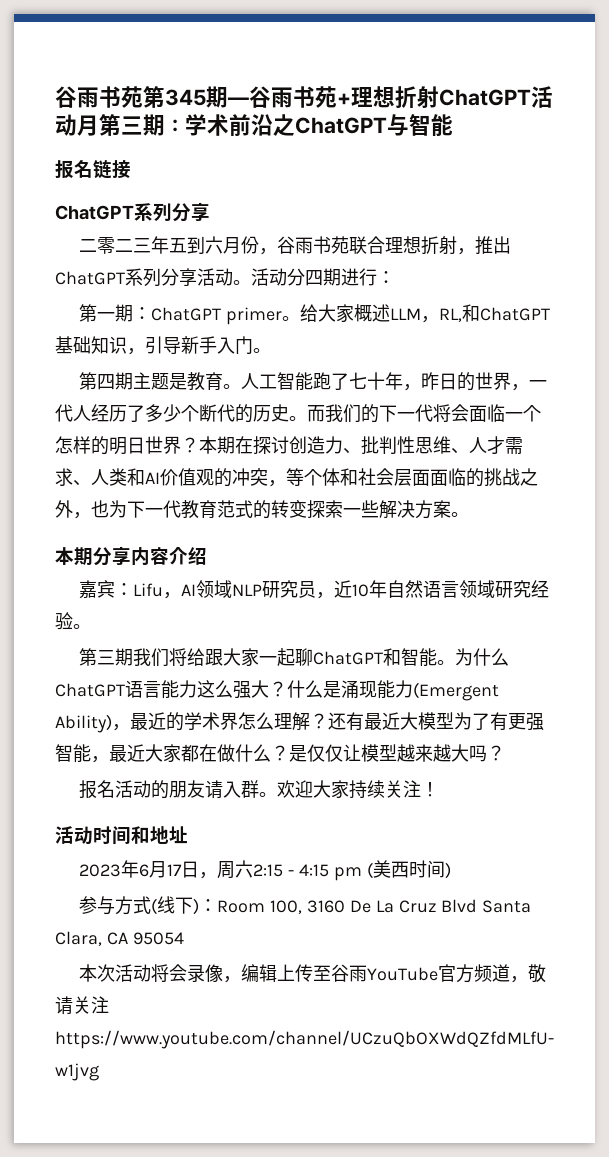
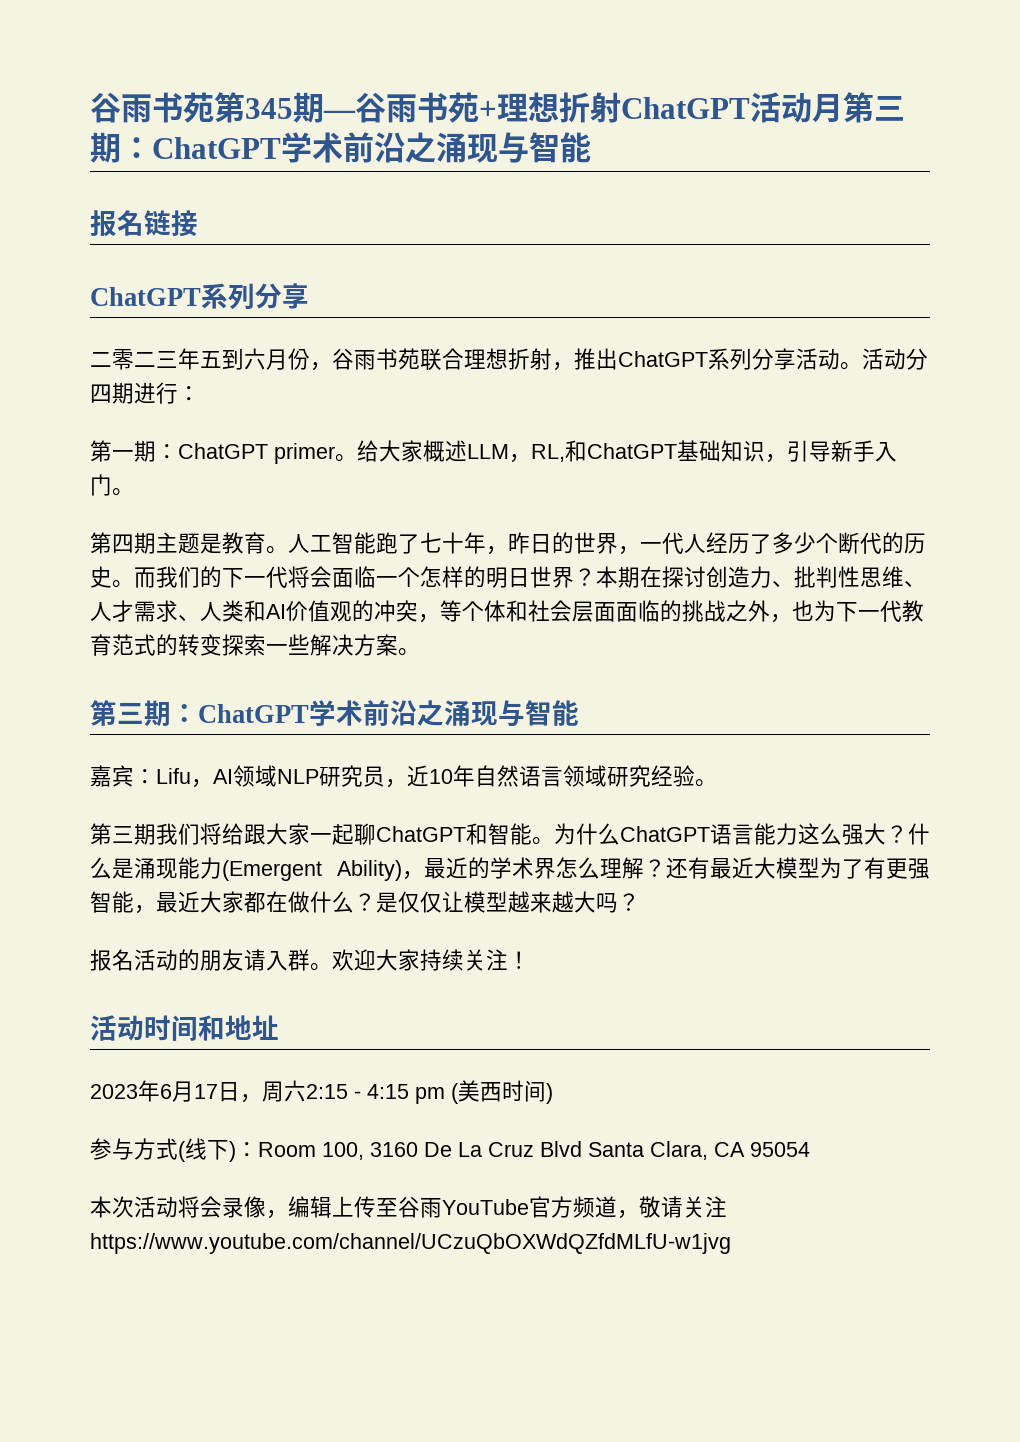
[185,114,387,136] 学术前沿之ChatGPT -> [152,132,498,163] ChatGPT学术前沿之涌现
[55,546,207,566] 本期分享内容介绍 -> [90,700,579,727] 第三期：ChatGPT学术前沿之涌现与智能

